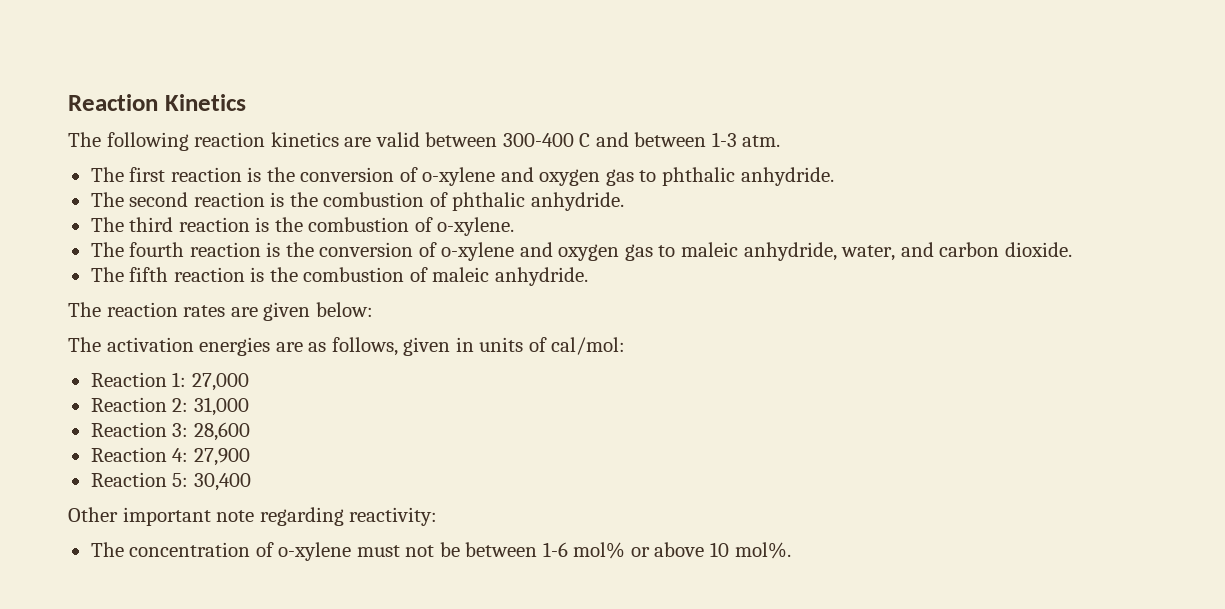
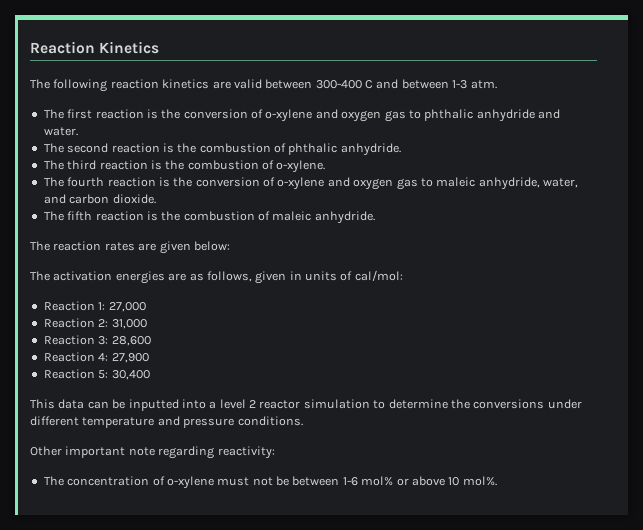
[740,167,834,186] anhydride. -> [476,109,560,122] [43,127,78,136] anhydride and water.
(251, 482) none -> [30,399,582,411] [30,416,303,428] // This data can be inputted into a level 2 reactor simulation to determine the conversions under different temperature and pressure conditions.

